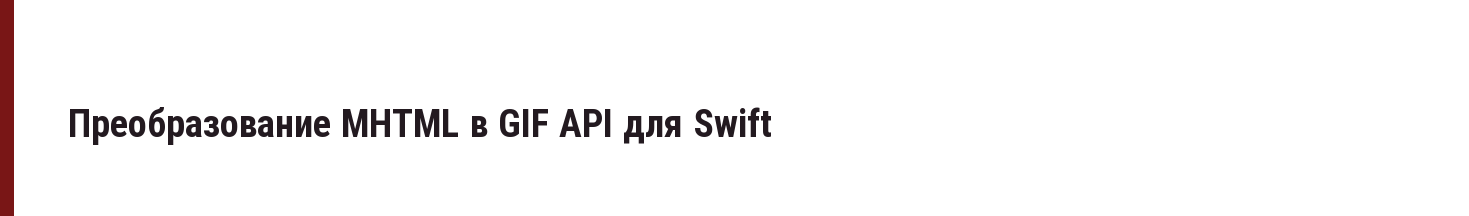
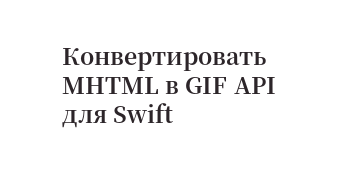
[68,107,331,145] Преобразование -> [62,48,266,71] Конвертировать

